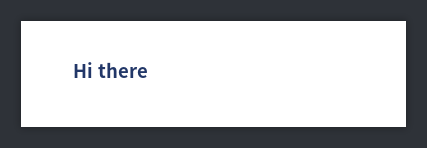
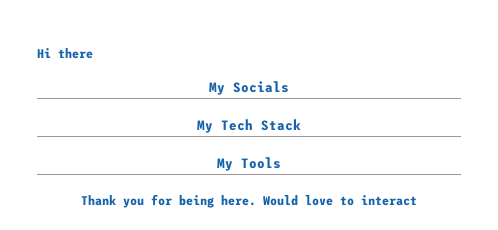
(148, 70) none -> [209,81,289,95] [197,119,301,133] [217,157,281,171] [81,194,417,208] // My Socials // My Tech Stack // My Tools // Thank you for being here. Would love to interact

